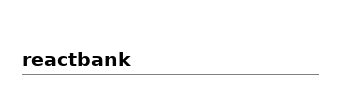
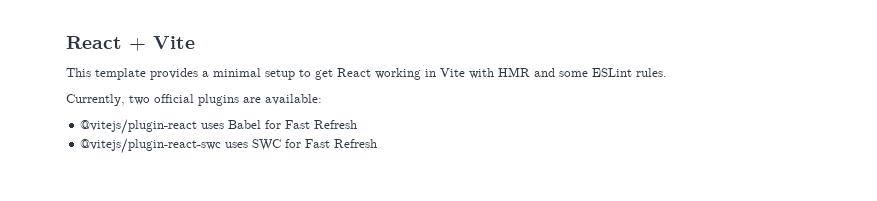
[22,52,131,66] reactbank -> [66,36,195,51] [66,67,667,80] [66,94,322,106] [80,119,358,135] [80,138,378,154] React + Vite // This template provides a minimal setup to get React working in Vite with HMR and some ESLint rules. // Currently, two official plugins are available: // @vitejs/plugin-react uses Babel for Fast Refresh // @vitejs/plugin-react-swc uses SWC for Fast Refresh

